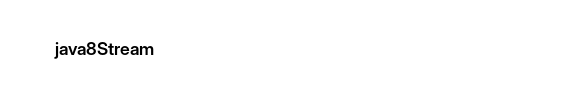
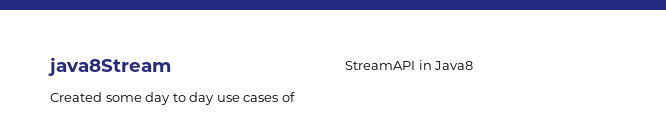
(154, 50) none -> [50,92,295,105] [345,60,474,70] // Created some day to day use cases of StreamAPI in Java8

